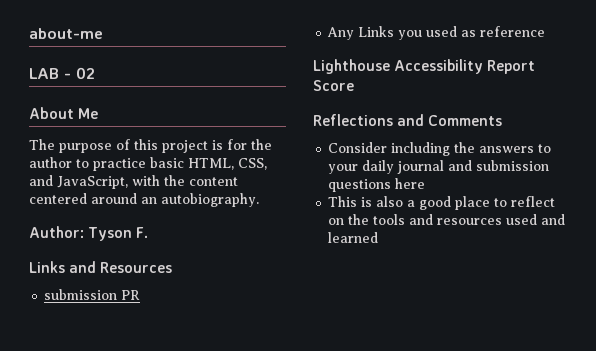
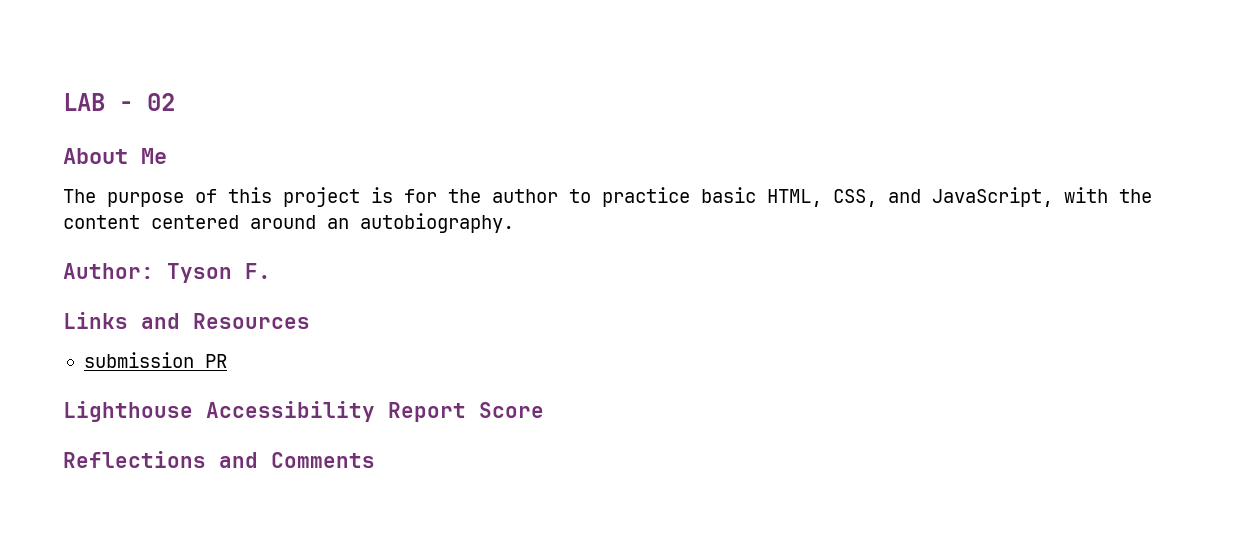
[29,28,103,39] about-me // -> (63, 102) none
[327,26,546,40] // Any Links you used as reference -> (227, 361) none
[328,142,552,156] [328,160,550,174] [328,178,426,192] [328,196,556,210] [328,214,566,225] [328,232,379,243] // Consider including the answers to your daily journal and submission questions here // This is also a good place to reflect on the tools and resources used and learned -> (375, 460) none

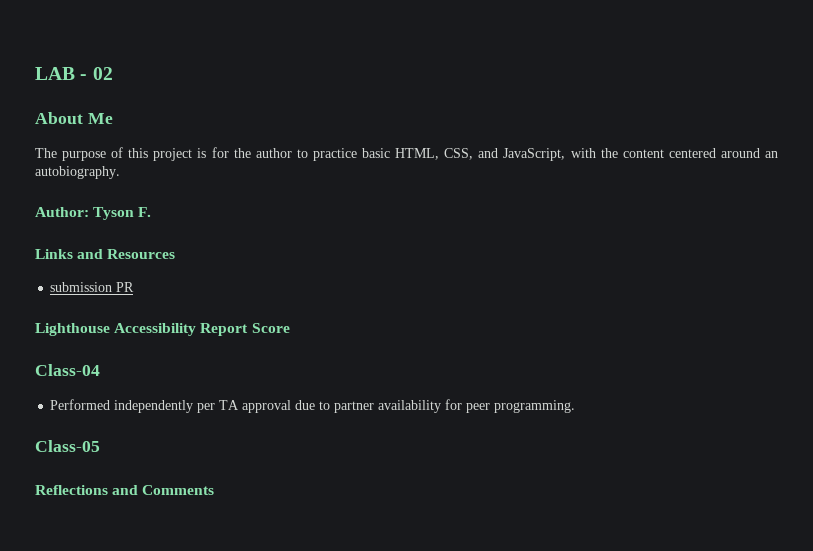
(544, 410) none -> [35,364,100,376] [50,399,576,413] [35,440,100,452] // Class-04 // Performed independently per TA approval due to partner availability for peer programming. // Class-05

